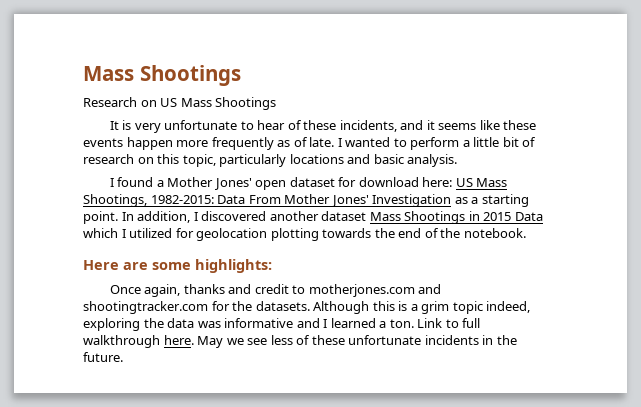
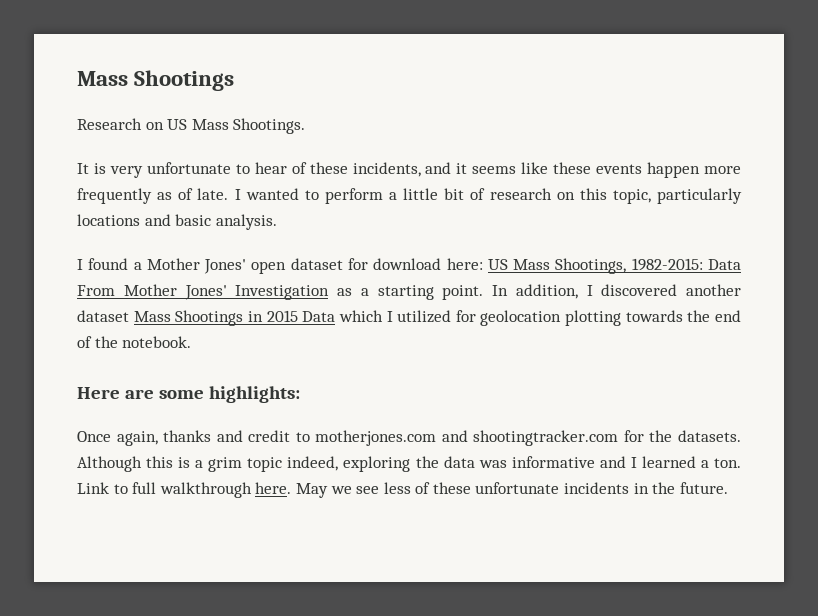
[215,97,277,110] Shootings -> [233,118,306,134] Shootings.

